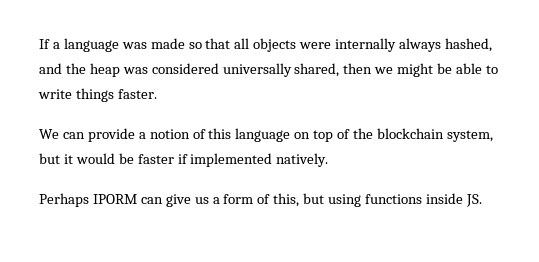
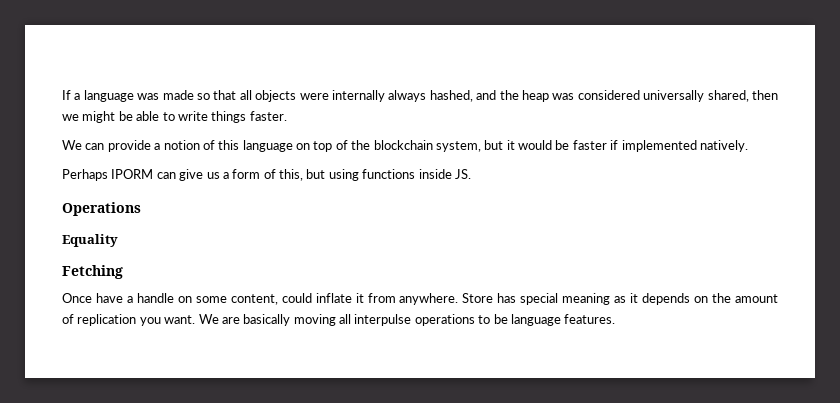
(482, 200) none -> [62,202,141,216] [62,234,118,247] [62,265,123,279] [62,293,779,305] [62,314,616,326] // Operations // Equality // Fetching // Once have a handle on some content, could inflate it from anywhere. Store has special meaning as it depends on the amount of replication you want. We are basically moving all interpulse operations to be language features.

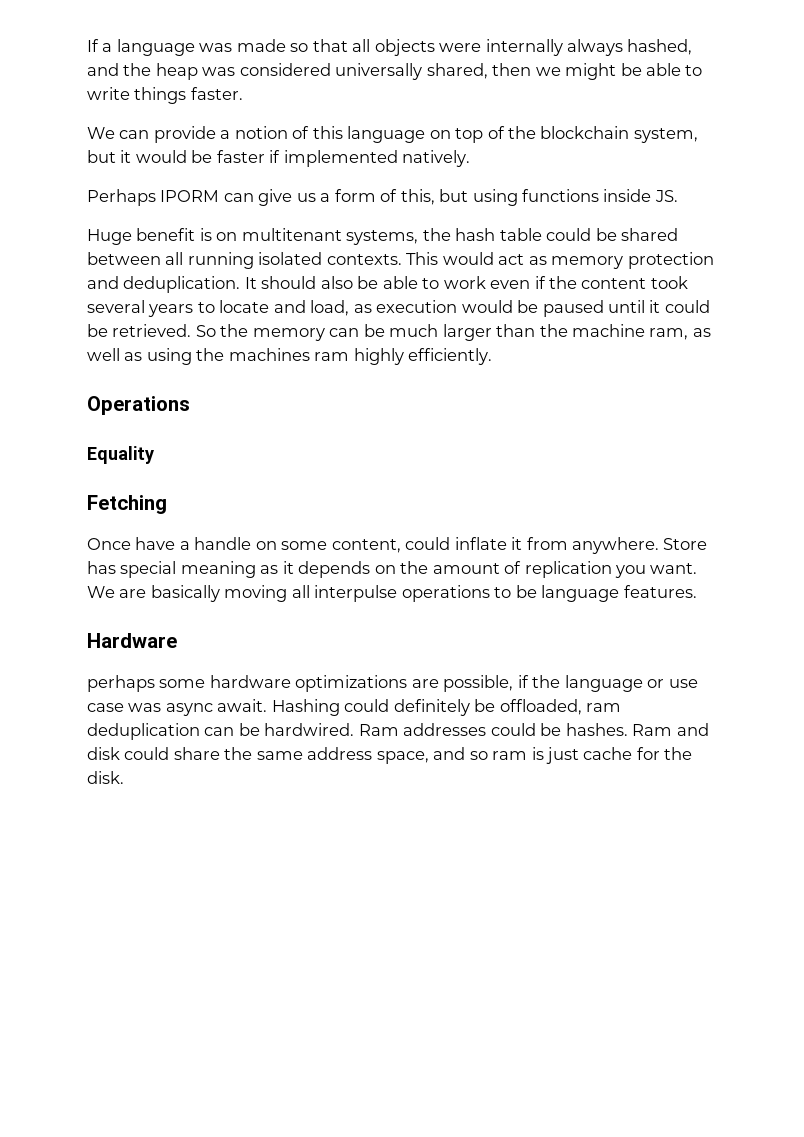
(471, 174) none -> [87,228,679,245] [87,252,714,269] [87,276,688,293] [87,300,710,317] [87,324,711,341] [87,348,493,365] // Huge benefit is on multitenant systems, the hash table could be shared between all running isolated contexts. This would act as memory protection and deduplication. It should also be able to work even if the content took several years to locate and load, as execution would be paused until it could be retrieved. So the memory can be much larger than the machine ram, as well as using the machines ram highly efficiently.
(616, 319) none -> [87,633,177,648] [87,675,698,692] [87,699,622,716] [87,723,709,740] [87,747,693,764] [87,771,124,784] // Hardware // perhaps some hardware optimizations are possible, if the language or use case was async await. Hashing could definitely be offloaded, ram deduplication can be hardwired. Ram addresses could be hashes. Ram and disk could share the same address space, and so ram is just cache for the disk.

